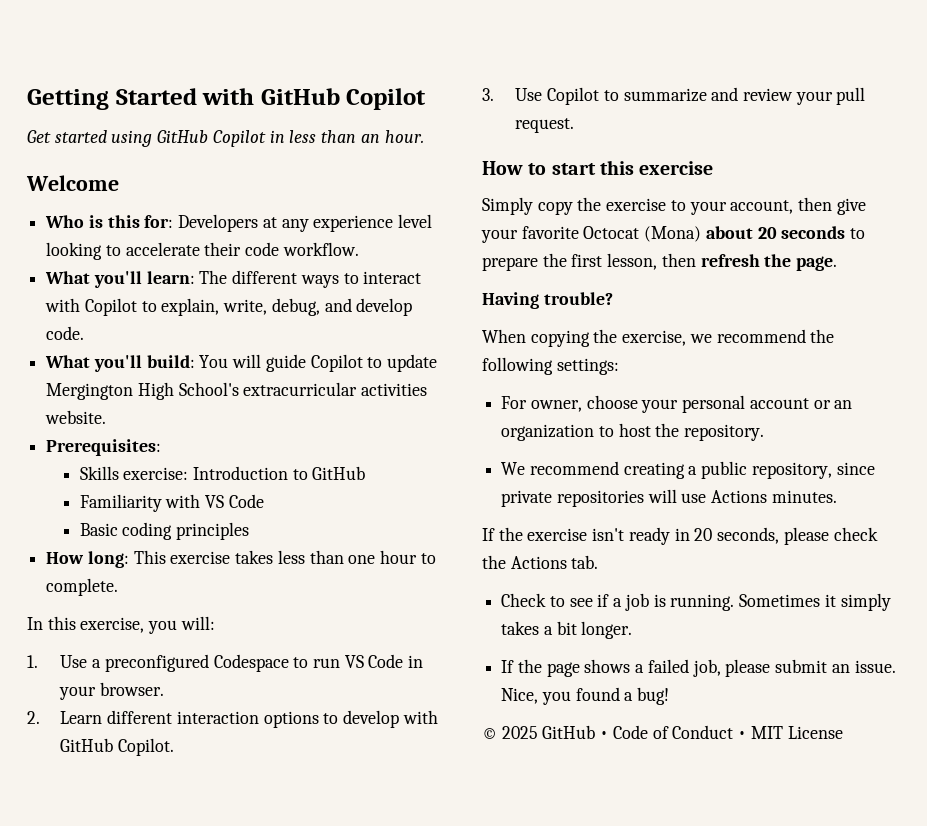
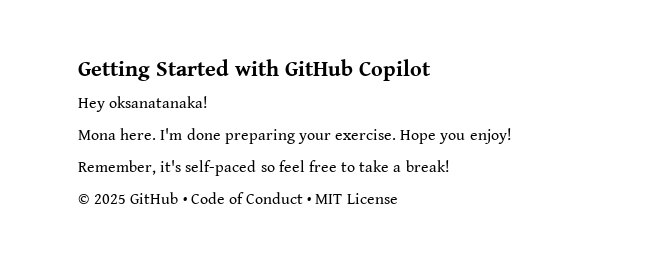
[27,130,424,147] [26,175,119,191] [45,214,433,232] [46,242,359,260] [45,270,422,288] [45,298,413,316] [46,326,85,340] [45,354,438,372] [46,382,428,400] [45,410,107,424] [46,439,162,456] [79,466,366,480] [79,494,264,512] [79,522,250,540] [46,550,436,568] [46,578,119,596] [27,616,215,634] [27,654,424,672] [59,682,165,700] [27,710,438,728] [60,738,175,756] [482,87,866,105] [515,118,575,133] [482,160,714,175] [482,197,866,215] [481,226,866,243] [482,253,838,271] [482,292,613,309] [482,329,835,347] [482,357,619,375] [501,395,853,413] [501,423,765,441] [501,461,875,479] [501,489,837,507] [482,527,878,545] [482,555,599,569] [501,593,891,611] [501,621,633,639] [501,659,896,677] [501,687,670,705] Get started using GitHub Copilot in less than an hour. // Welcome // Who is this for: Developers at any experience level looking to accelerate their code workflow. // What you'll learn: The different ways to interact with Copilot to explain, write, debug, and develop code. // What you'll build: You will guide Copilot to update Mergington High School's extracurricular activities website. // Prerequisites: // Skills exercise: Introduction to GitHub // Familiarity with VS Code // Basic coding principles // How long: This exercise takes less than one hour to complete. // In this exercise, you will: // 1. Use a preconfigured Codespace to run VS Code in your browser. // 2. Learn different interaction options to develop with GitHub Copilot. // 3. Use Copilot to summarize and review your pull request. // How to start this exercise // Simply copy the exercise to your account, then give your favorite Octocat (Mona) about 20 seconds to prepare the first lesson, then refresh the page. // Having trouble? // When copying the exercise, we recommend the following settings: // For owner, choose your personal account or an organization to host the repository. // We recommend creating a public repository, since private repositories will use Actions minutes. // If the exercise isn't ready in 20 seconds, please check the Actions tab. // Check to see if a job is running. Sometimes it simply takes a bit longer. // If the page shows a failed job, please submit an issue. Nice, you found a bug! -> [78,96,209,112] [78,128,512,144] [78,160,450,176] Hey oksanatanaka! // Mona here. I'm done preparing your exercise. Hope you enjoy! // Remember, it's self-paced so feel free to take a break!

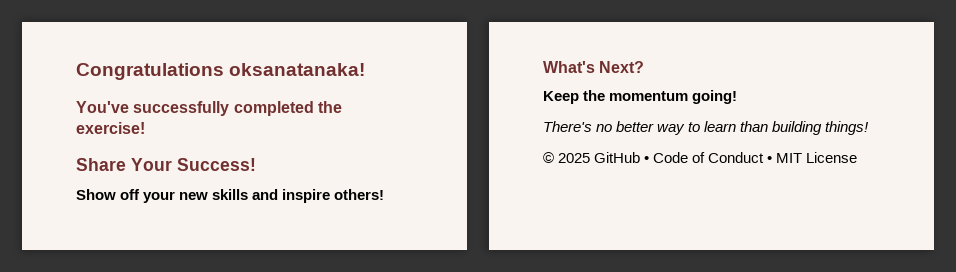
[78,59,431,81] [78,96,209,112] [78,128,512,144] [78,160,450,176] Getting Started with GitHub Copilot // Hey oksanatanaka! // Mona here. I'm done preparing your exercise. Hope you enjoy! // Remember, it's self-paced so feel free to take a break! -> [76,63,366,80] [76,101,342,116] [76,122,145,134] [76,158,256,171] [76,189,385,203] [543,61,645,73] [543,90,738,104] [543,121,870,135] Congratulations oksanatanaka! // You've successfully completed the exercise! // Share Your Success! // Show off your new skills and inspire others! // What's Next? // Keep the momentum going! // There's no better way to learn than building things!

